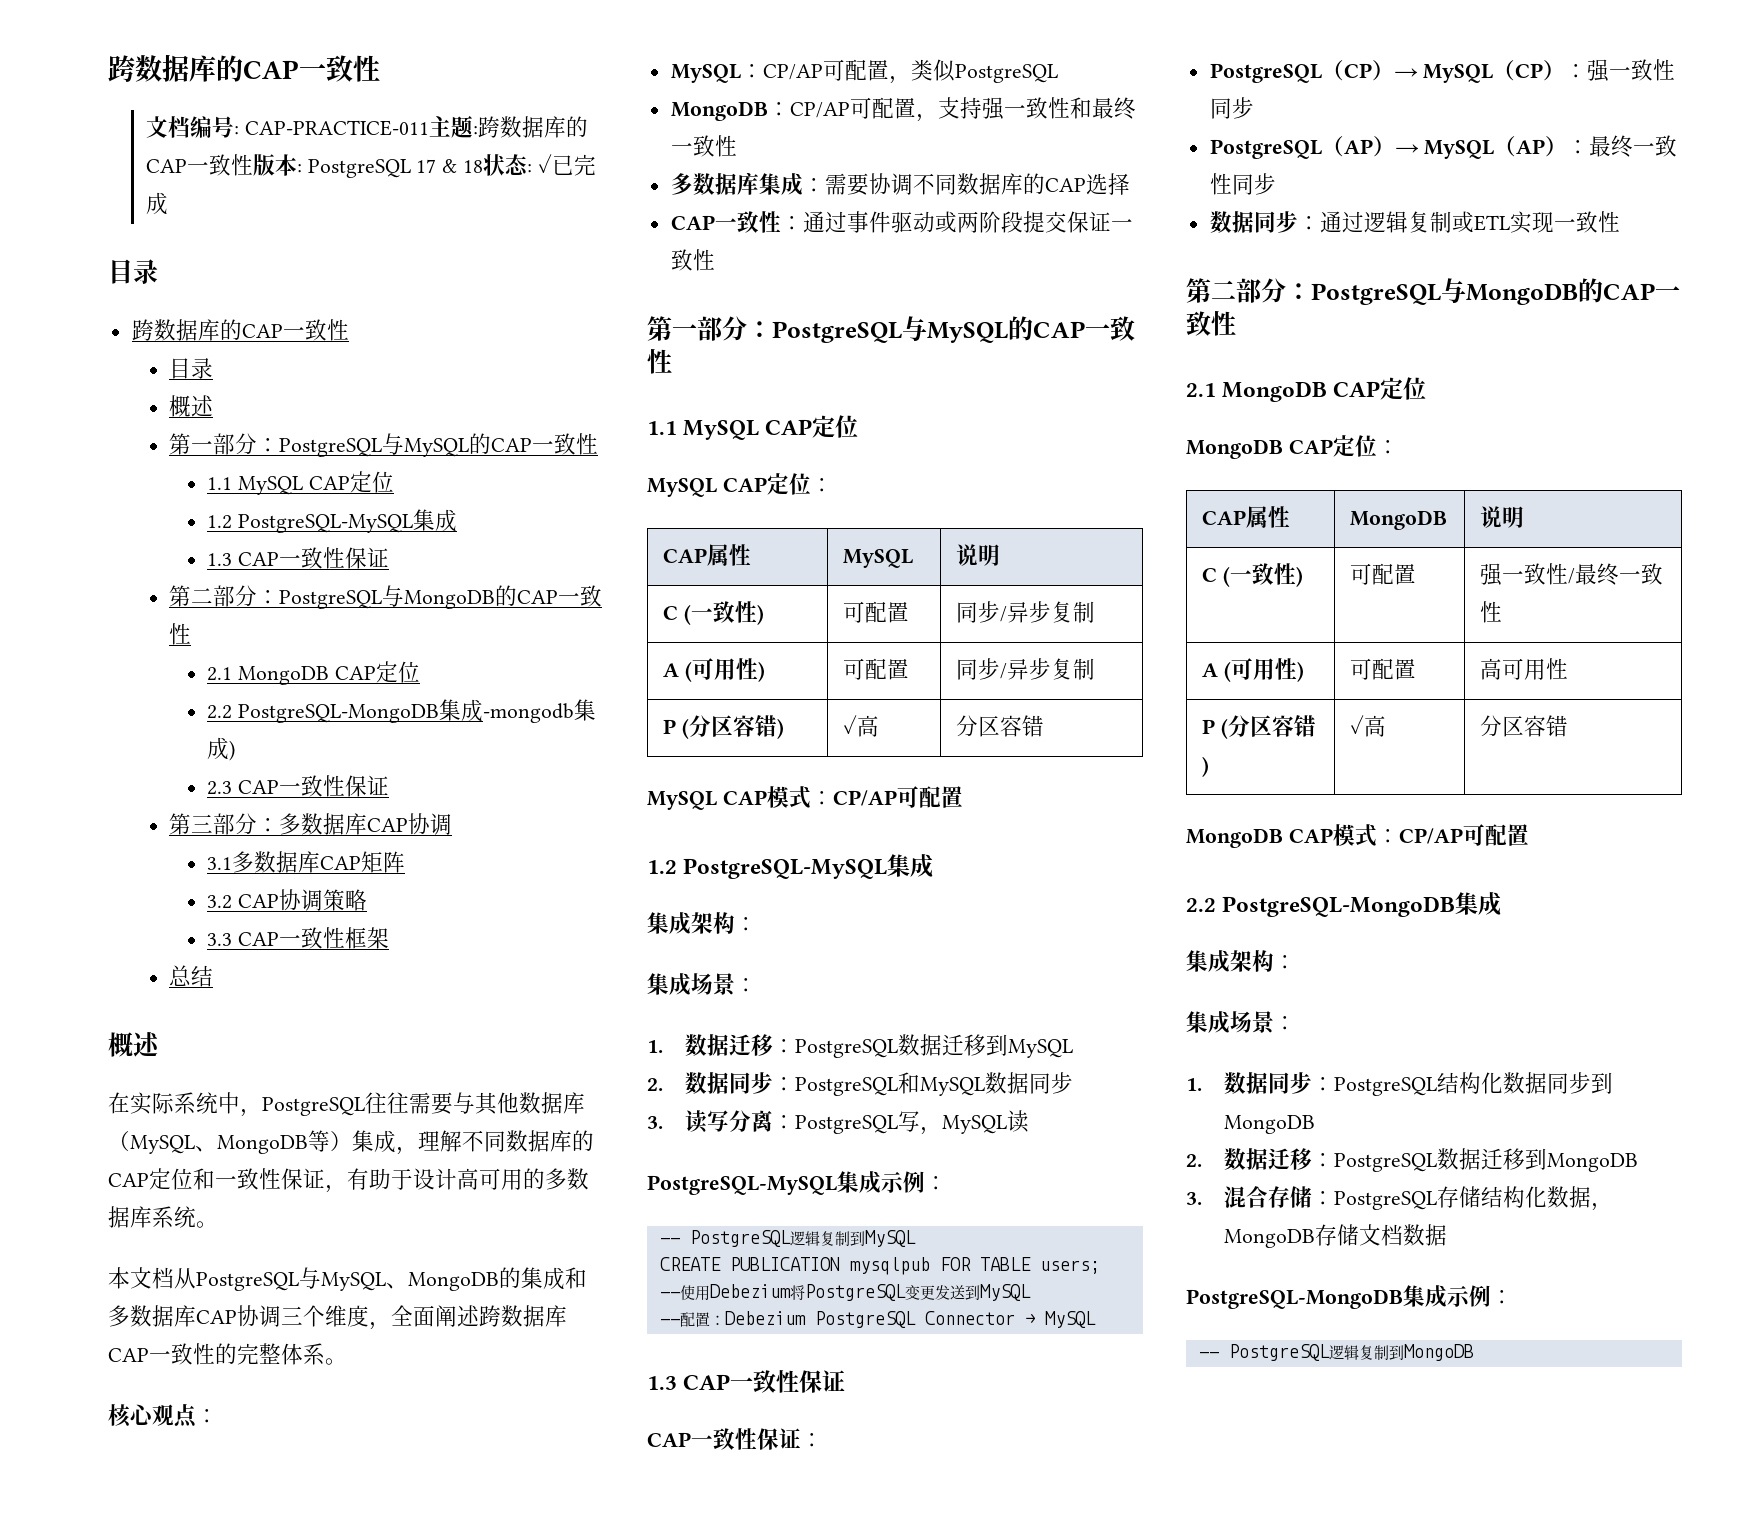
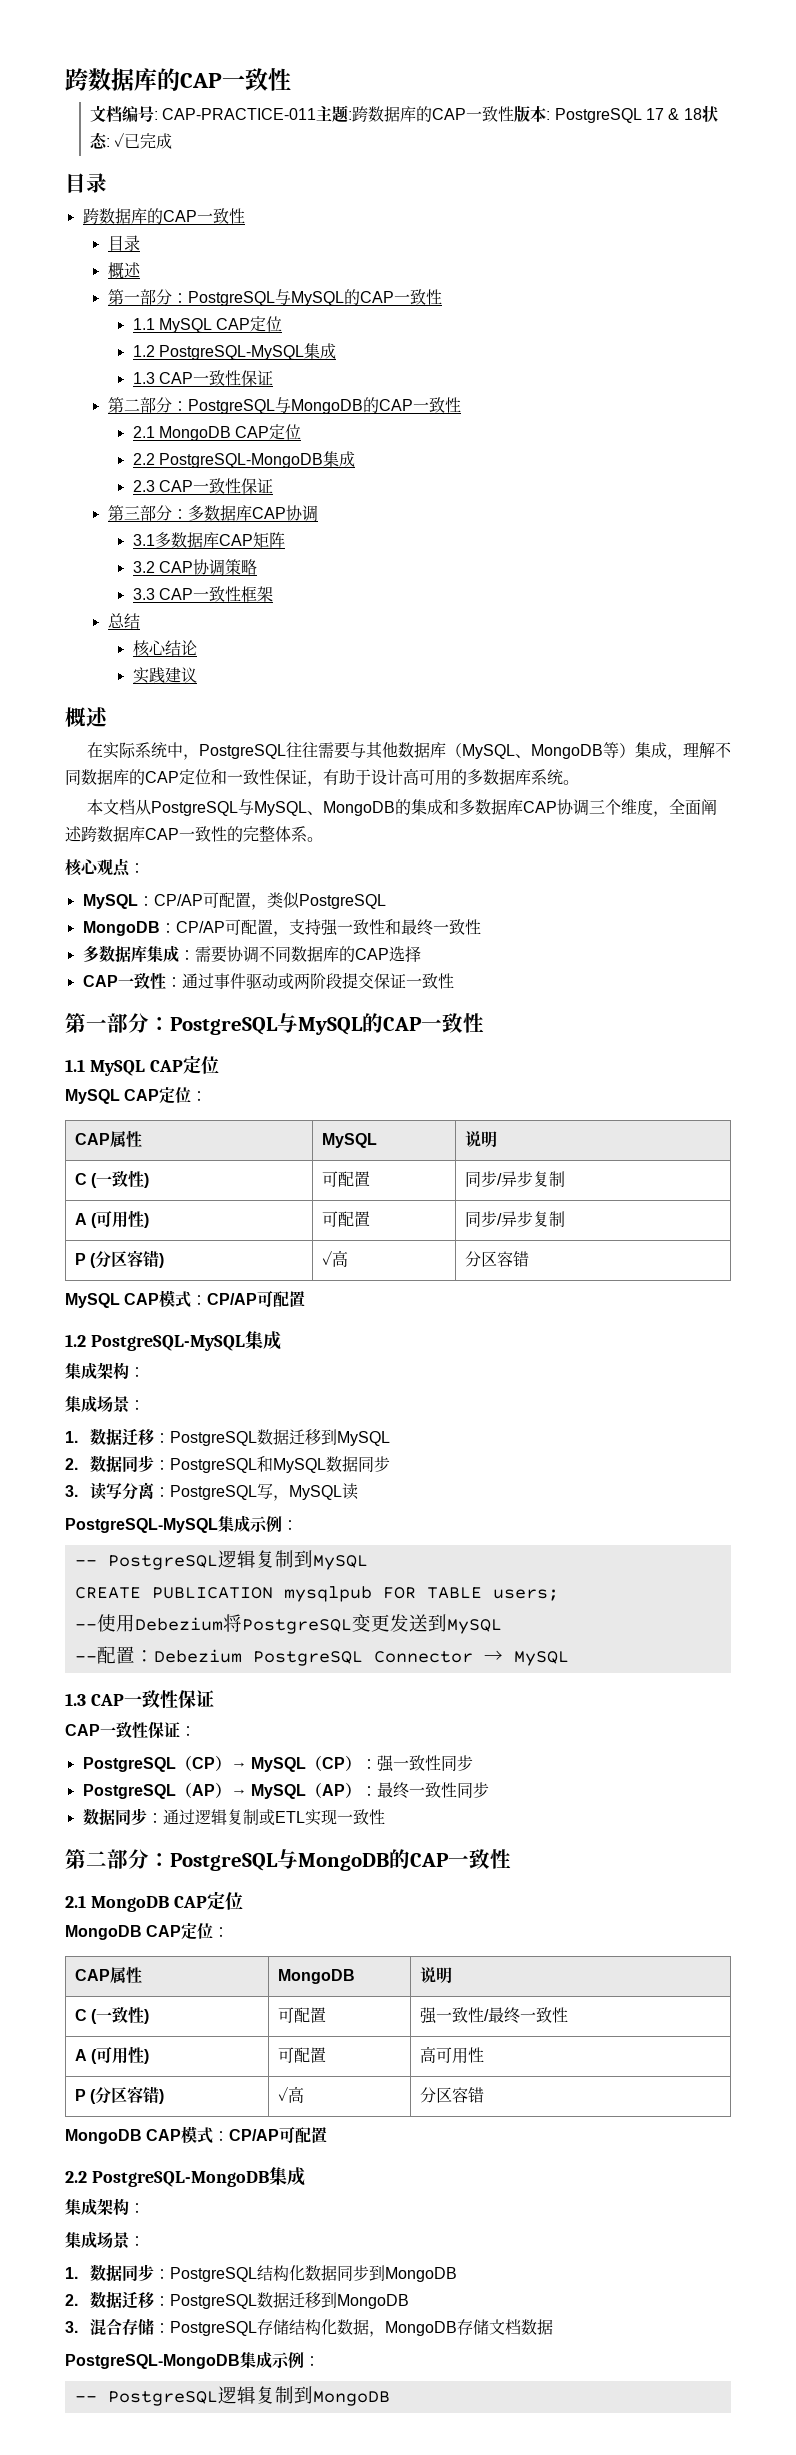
[483,699,597,723] [207,737,236,761] -mongodb集成) -> (355, 459) none
(214, 976) none -> [132,640,197,657] [132,667,197,684] // 核心结论 // 实践建议

